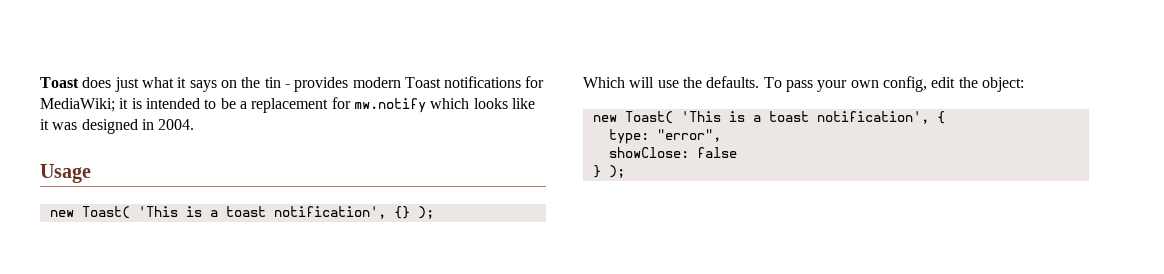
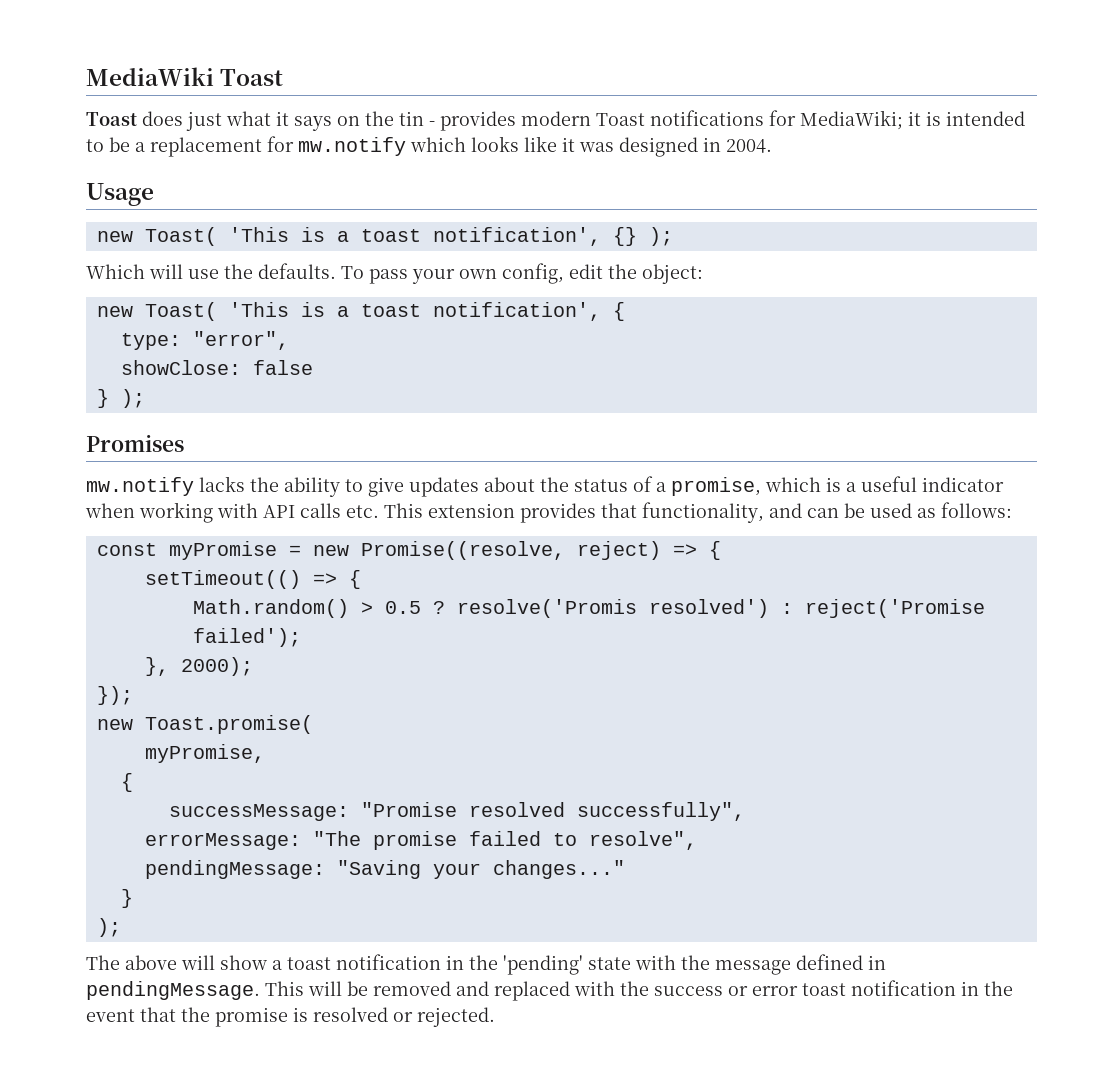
(40, 82) none -> [86,67,284,86] MediaWiki Toast //
(625, 171) none -> [86,434,184,452] [86,476,1004,497] [85,502,1012,523] [96,541,721,560] [144,570,361,589] [192,599,985,618] [192,628,301,647] [144,657,253,676] [96,686,133,705] [96,715,313,734] [144,744,265,763] [120,773,133,792] [168,802,745,821] [144,831,697,850] [144,860,625,879] [120,889,133,908] [96,918,121,937] [86,954,886,975] [86,980,1013,1001] [86,1007,495,1027] // Promises // mw.notify lacks the ability to give updates about the status of a promise, which is a useful indicator when working with API calls etc. This extension provides that functionality, and can be used as follows: // const myPromise = new Promise((resolve, reject) => { // setTimeout(() => { // Math.random() > 0.5 ? resolve('Promis resolved') : reject('Promise failed'); // }, 2000); // }); // new Toast.promise( // myPromise, // { // successMessage: "Promise resolved successfully", // errorMessage: "The promise failed to resolve", // pendingMessage: "Saving your changes..." // } // ); // The above will show a toast notification in the 'pending' state with the message defined in pendingMessage. This will be removed and replaced with the success or error toast notification in the event that the promise is resolved or rejected.

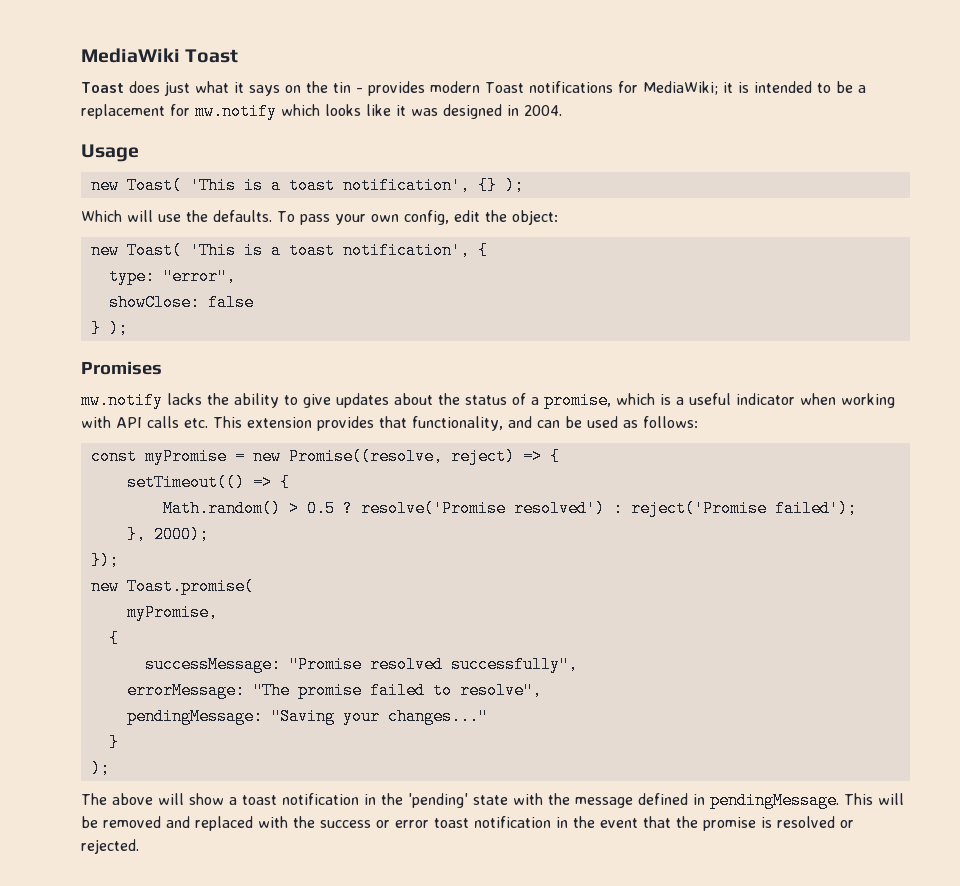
[456,599,637,618] resolve('Promis -> [360,500,506,517] resolve('Promise

